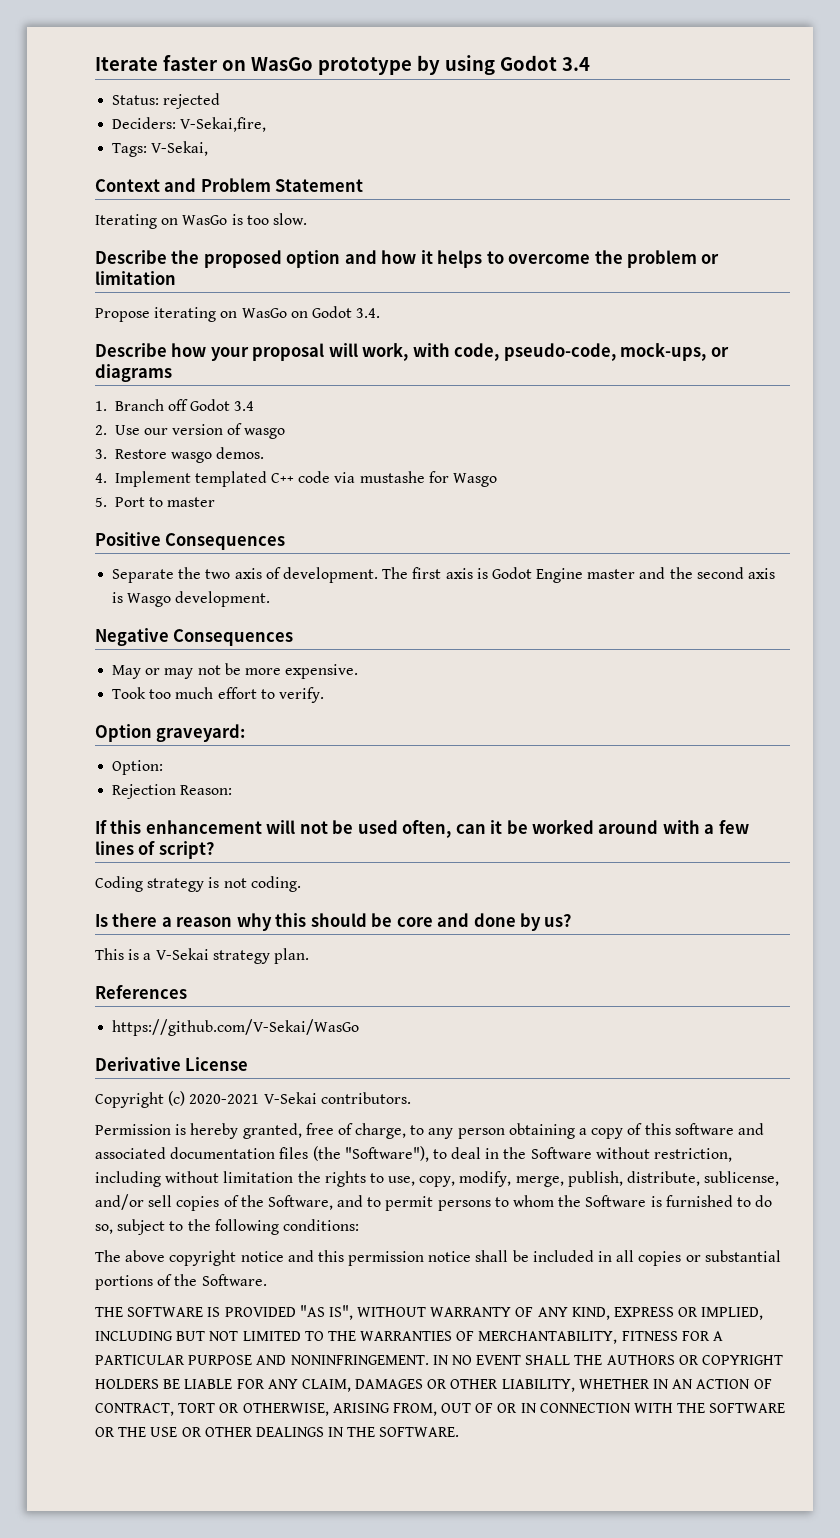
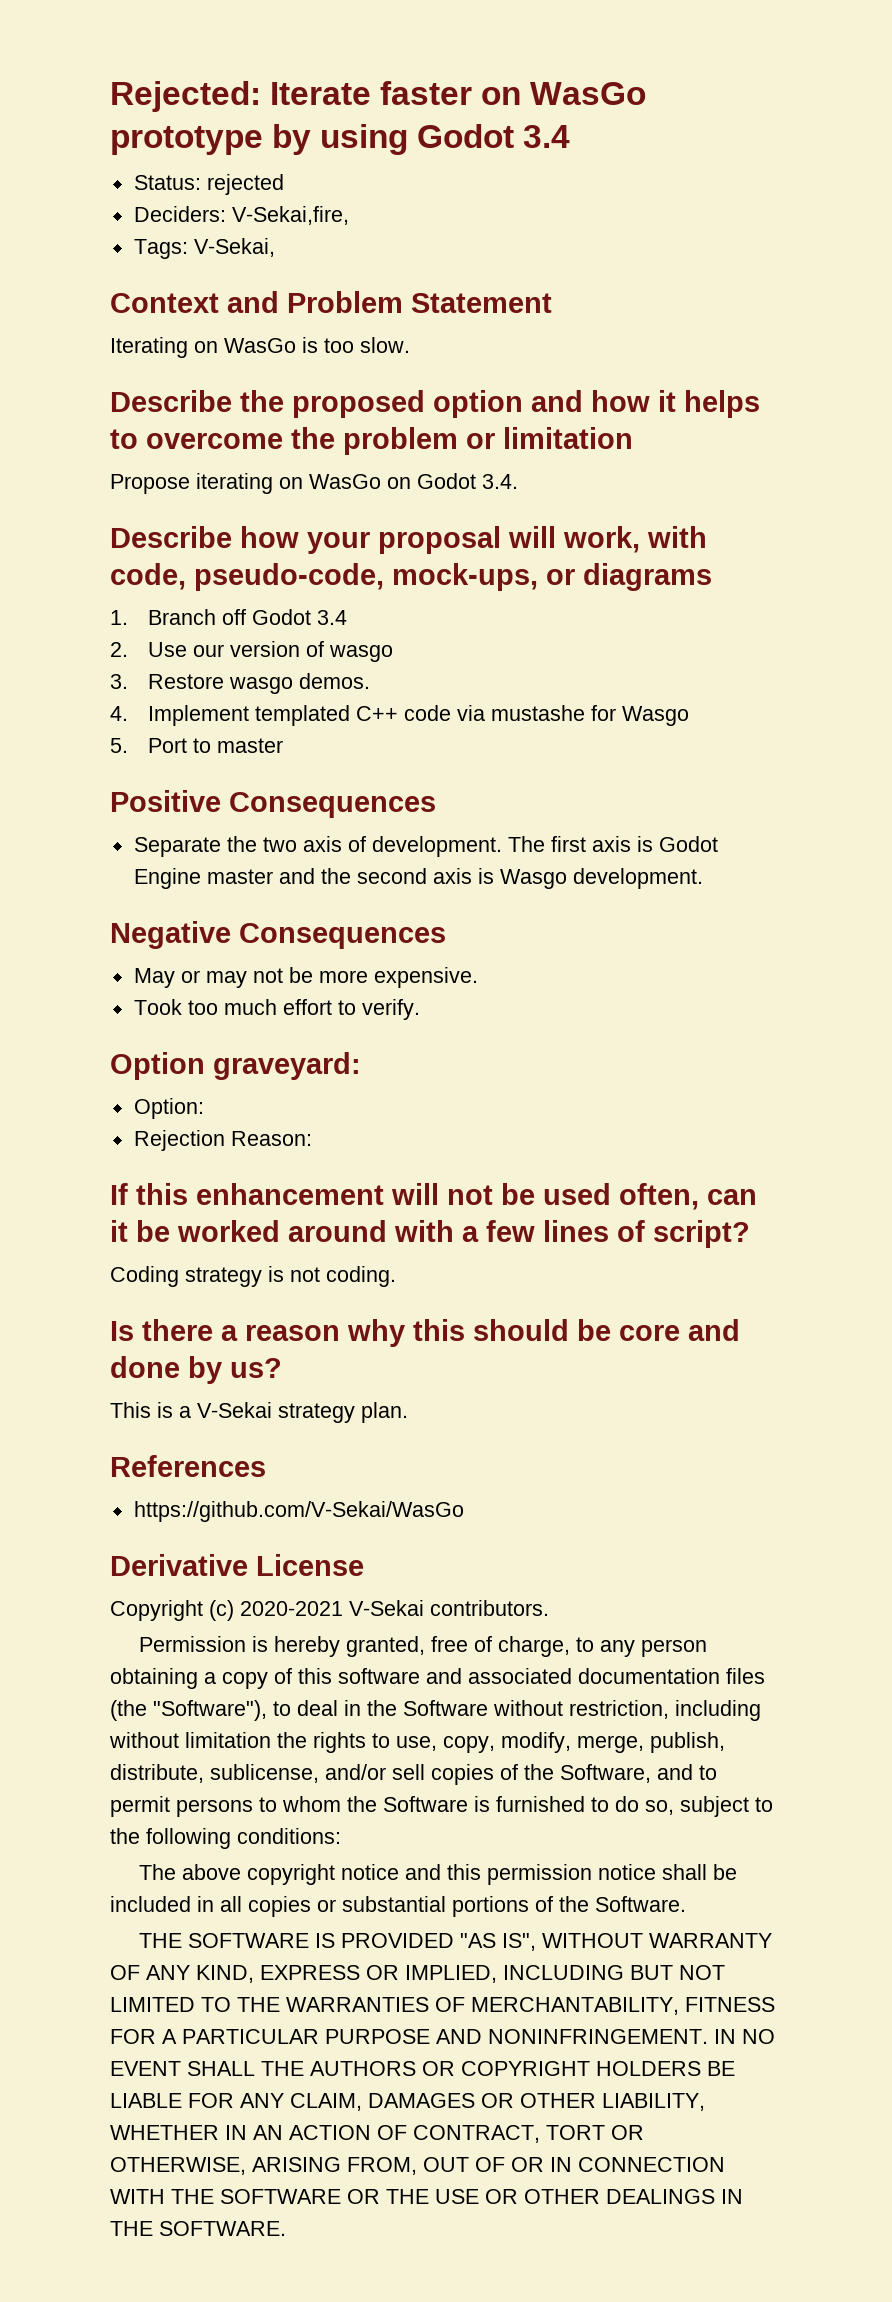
(95, 64) none -> [110,81,261,112] Rejected:

